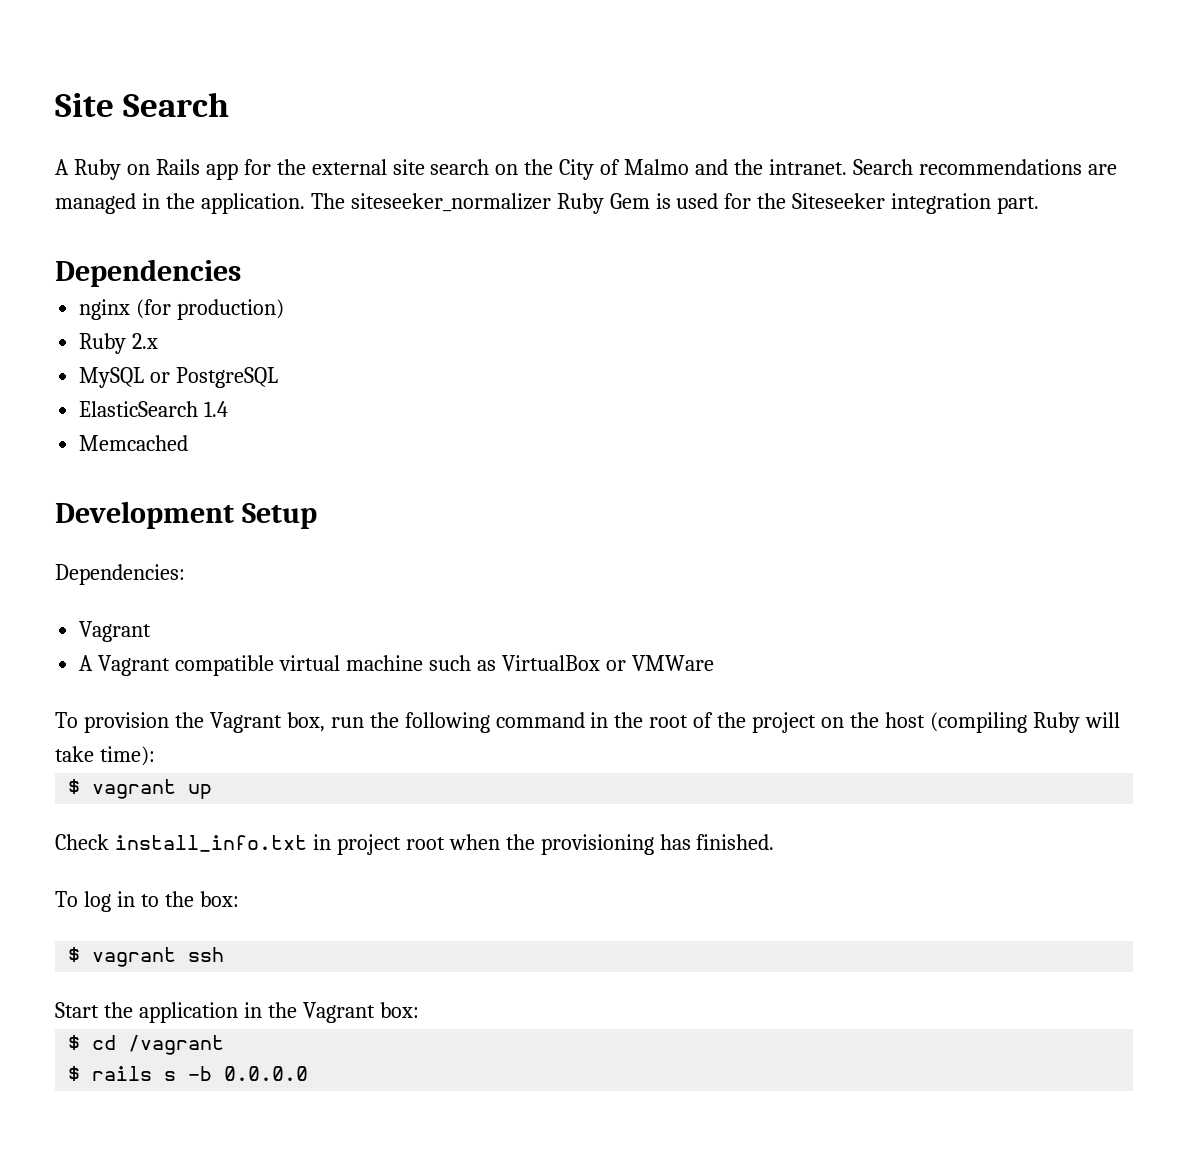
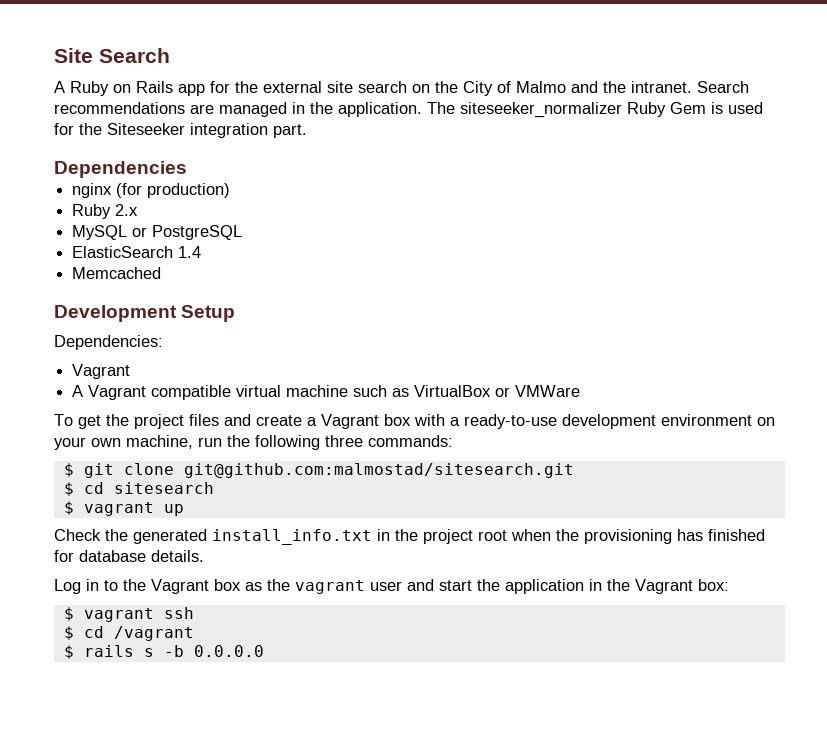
[83,712,1120,733] [55,746,155,766] provision the Vagrant box, run the following command in the root of the project on the host (compiling Ruby will take time): -> [78,414,775,429] [54,435,453,450] [63,463,574,478] [63,482,214,496] get the project files and create a Vagrant box with a ready-to-use development environment on your own machine, run the following three commands: // $ git clone git@github.com:malmostad/sitesearch.git // $ cd sitesearch
(109, 842) none -> [105,529,207,544] the generated
(331, 842) none -> [395,529,418,541] the
[696,834,775,850] [55,891,239,912] [68,947,225,967] [55,1002,99,1018] finished. // To log in to the box: // $ vagrant ssh // Start -> [708,529,765,541] [54,550,204,562] [54,579,472,594] finished for database details. // Log in to the Vagrant box as the vagrant user and start
(419, 1010) none -> [63,607,194,622] // $ vagrant ssh

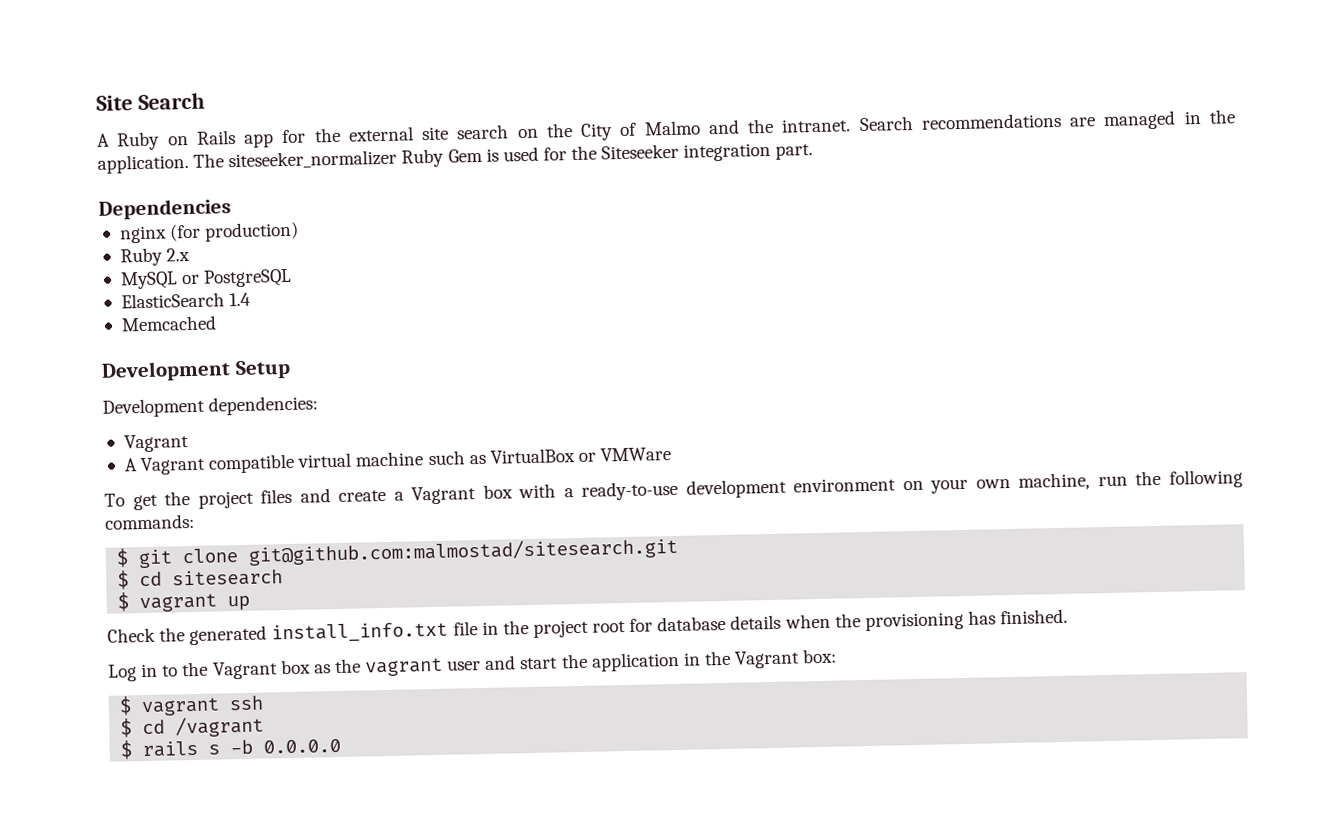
[54,335,163,350] Dependencies: -> [102,395,319,418] Development dependencies:
[325,435,363,447] three -> (1243, 479) none
(372, 537) none -> [452,621,478,636] file
(507, 535) none -> [629,614,782,632] for database details
[708,529,765,541] [54,550,204,562] finished for database details. -> [1000,608,1069,625] finished.

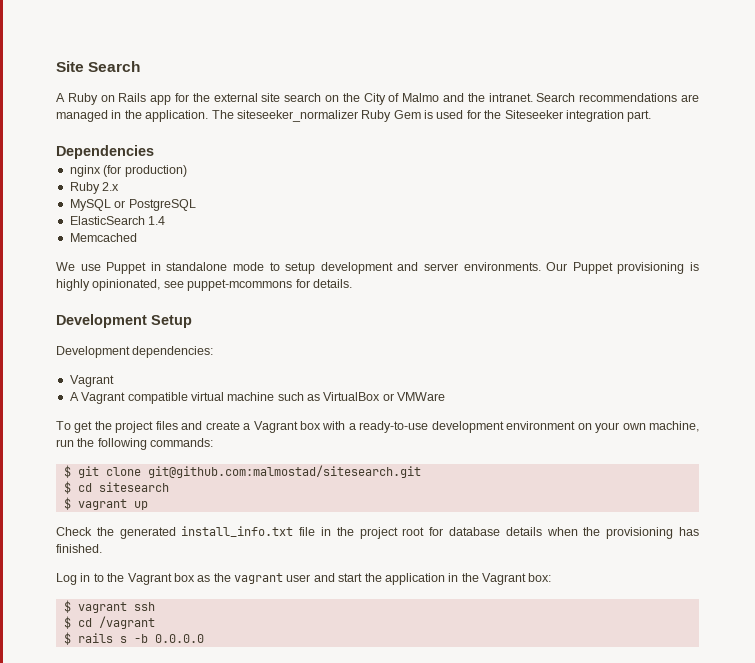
(217, 323) none -> [56,262,700,274] [56,279,352,291] // We use Puppet in standalone mode to setup development and server environments. Our Puppet provisioning is highly opinionated, see puppet-mcommons for details.

